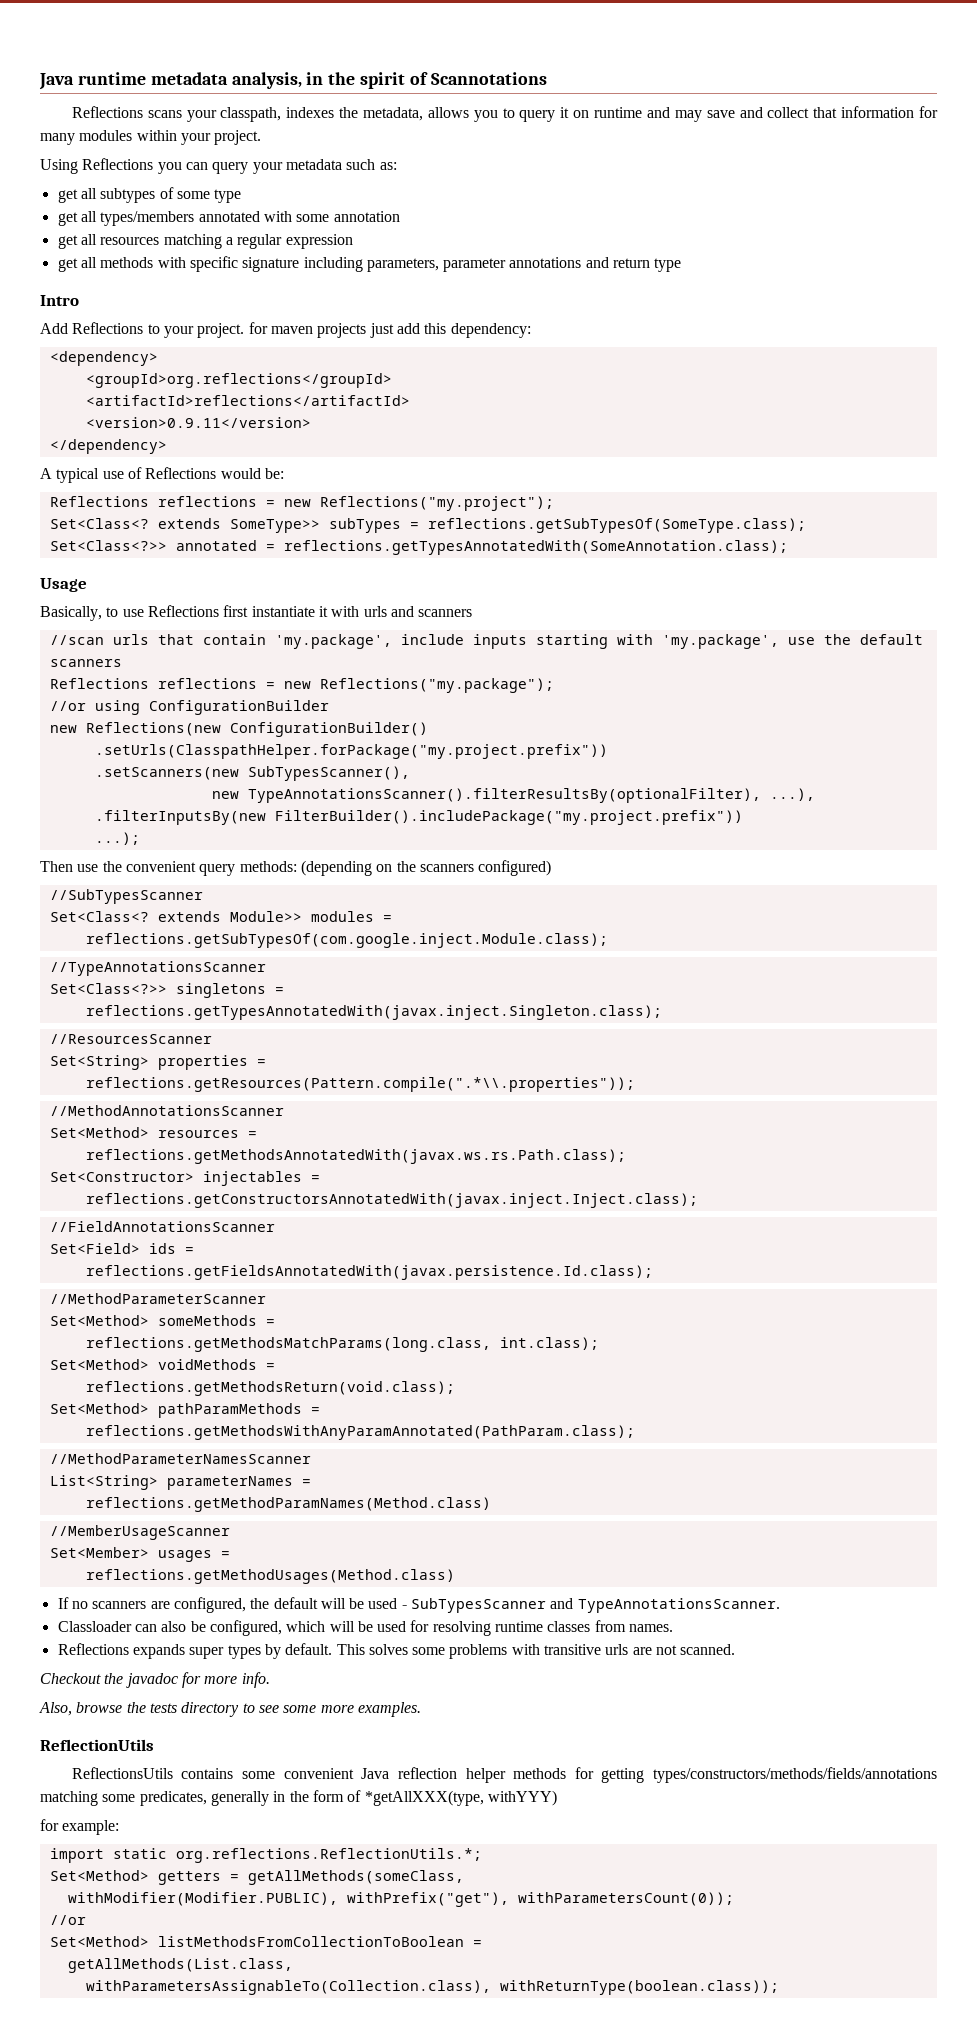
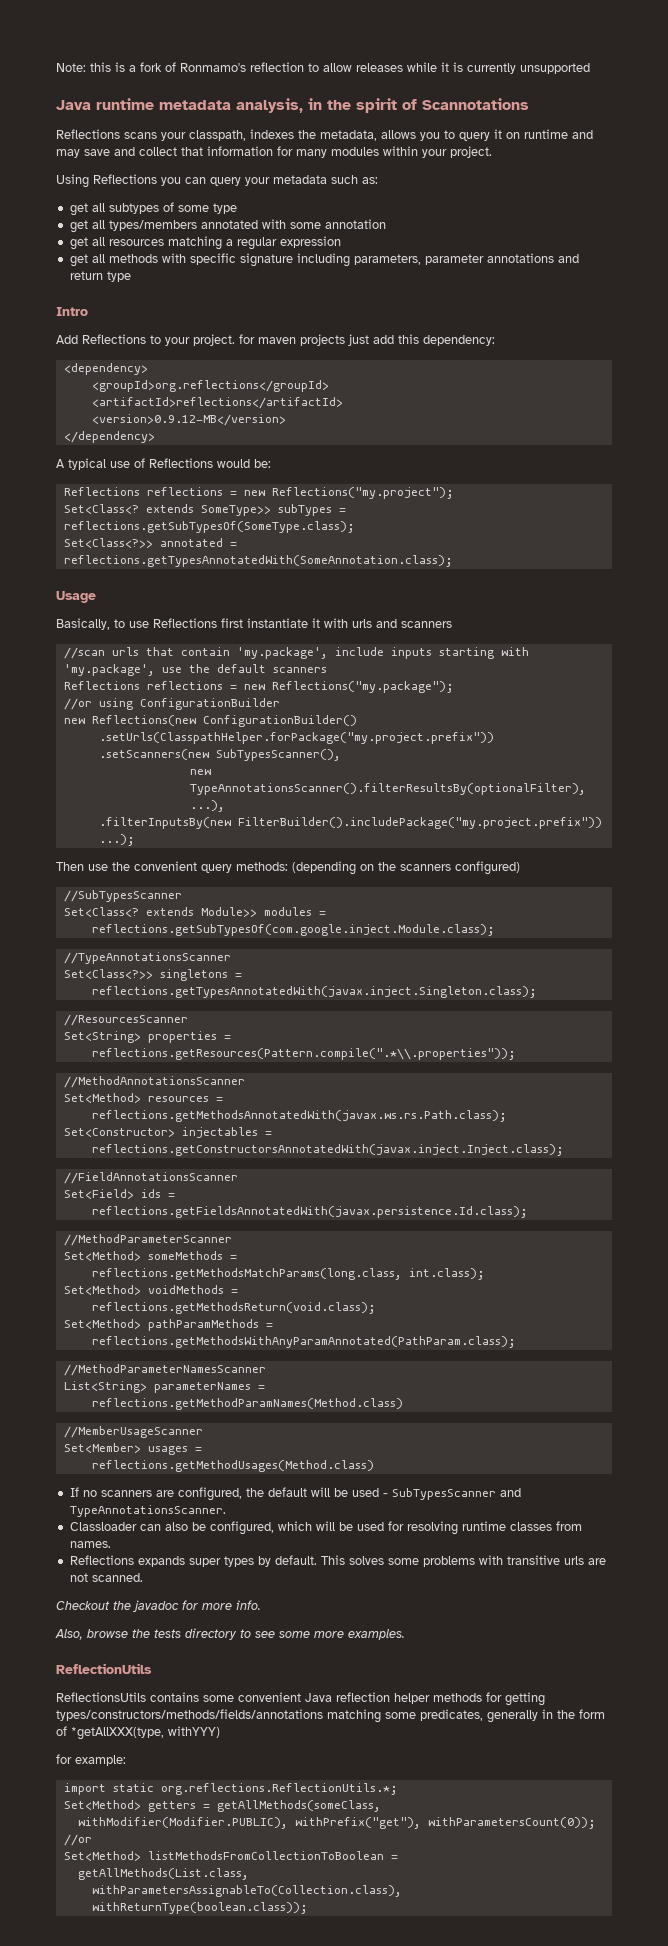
(39, 81) none -> [56,62,590,74] Note: this is a fork of Ronmamo's reflection to allow releases while it is currently unsupported //
[85,417,311,428] <version>0.9.11</version> -> [91,414,286,426] <version>0.9.12-MB</version>

